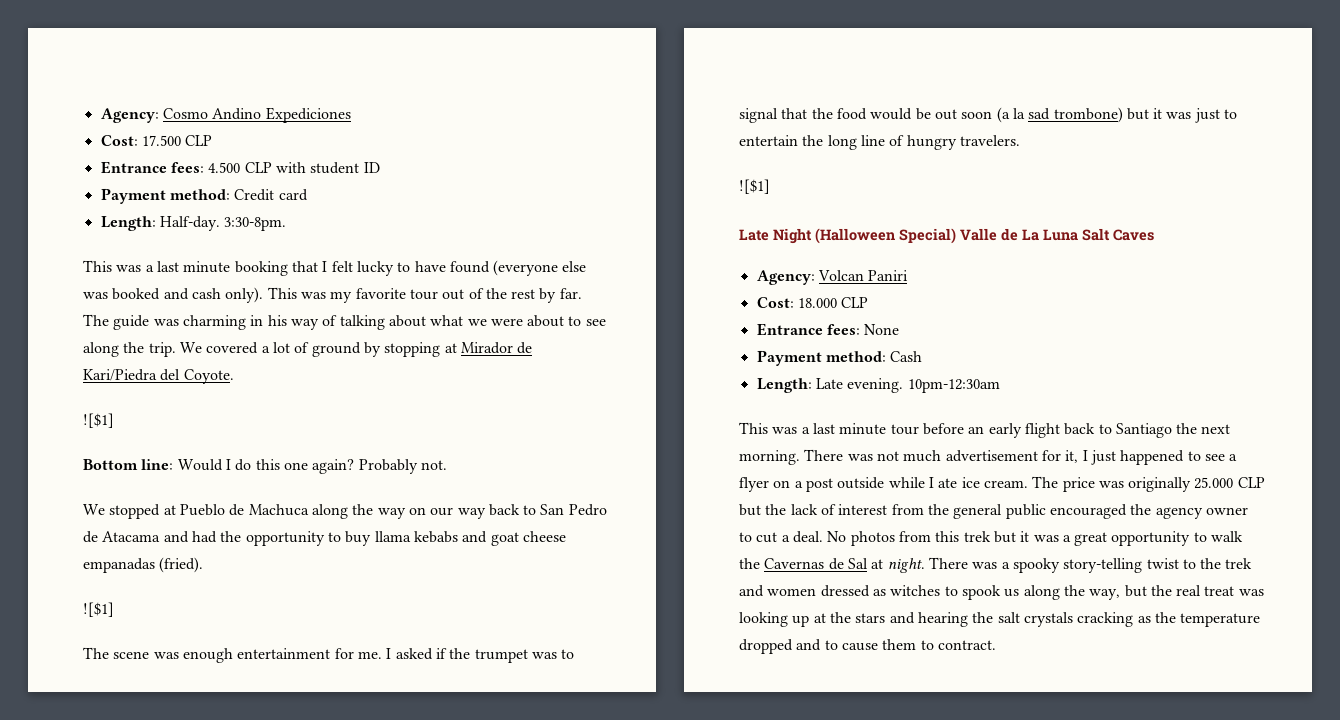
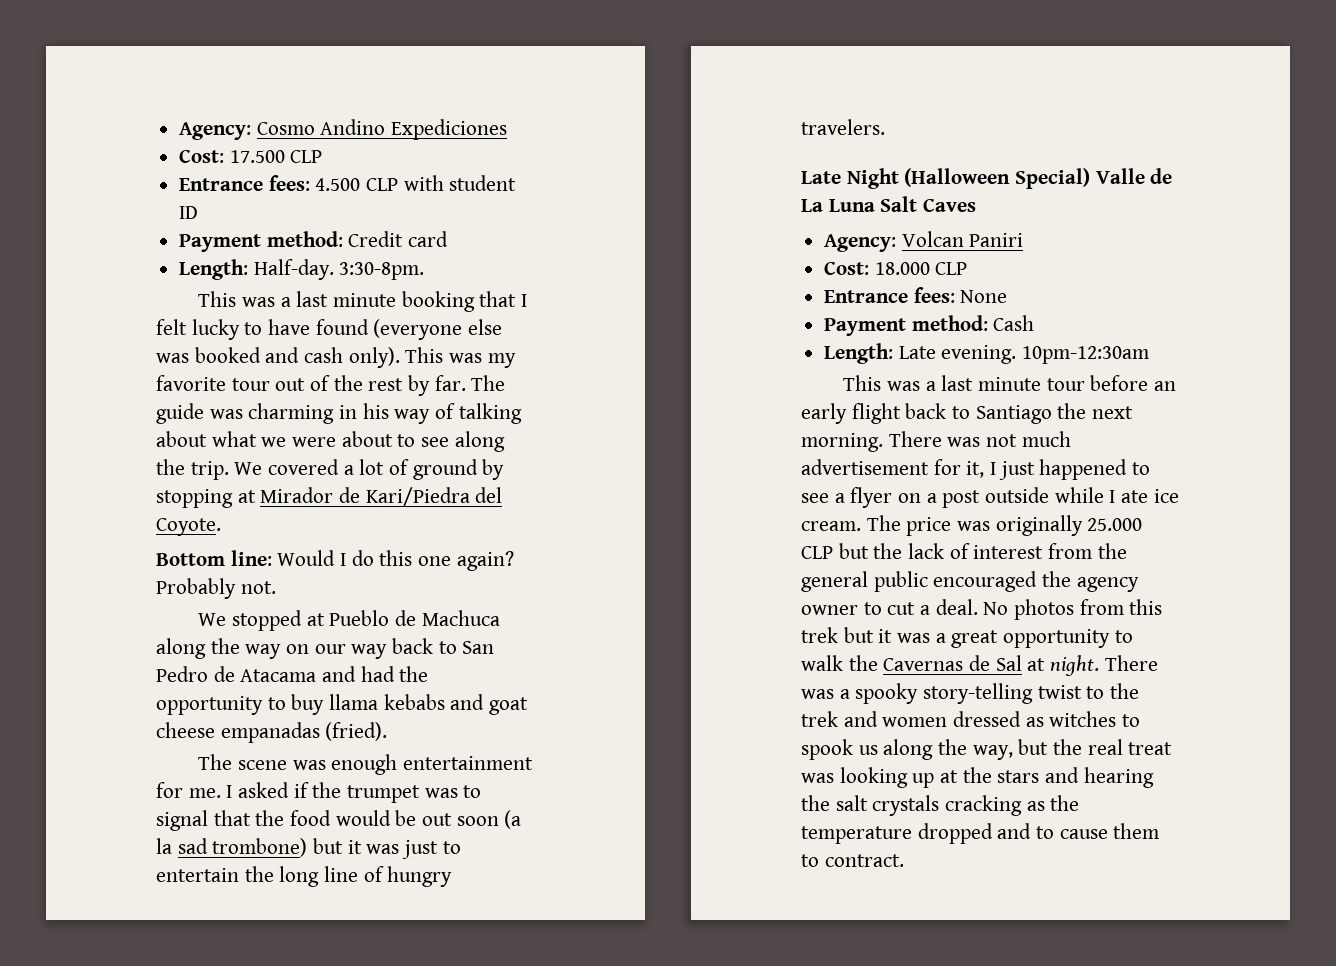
[83,413,114,428] // ![$1] -> (221, 527) none
[83,602,114,617] // ![$1] -> (388, 731) none
[739,179,770,194] // ![$1] -> (885, 127) none

